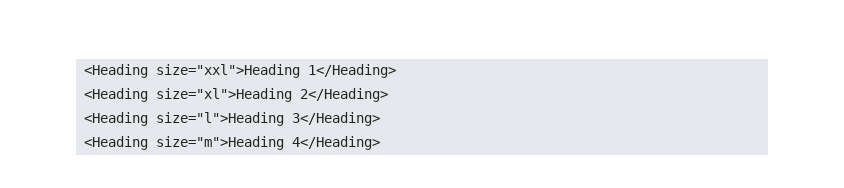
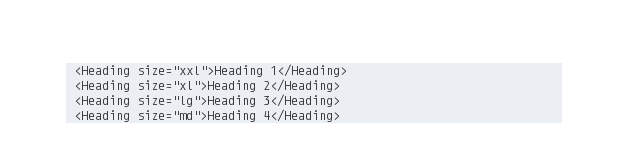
[156,112,285,126] size="l">Heading -> [137,95,257,107] size="lg">Heading
[156,136,285,150] size="m">Heading -> [137,110,257,122] size="md">Heading

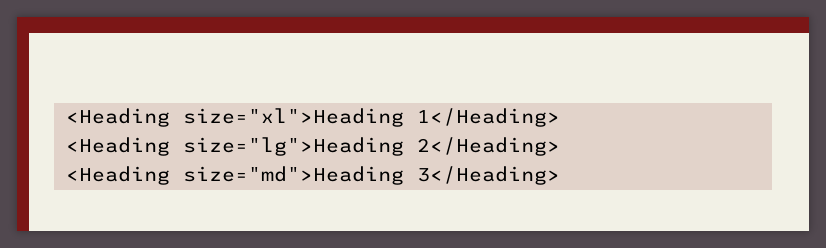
[74,65,264,77] <Heading size="xxl">Heading -> [66,108,404,127] <Heading size="xl">Heading
[137,80,257,92] size="xl">Heading -> [183,137,404,156] size="lg">Heading
[137,95,257,107] size="lg">Heading -> [183,166,404,185] size="md">Heading
[74,109,341,122] // <Heading size="md">Heading 4</Heading> -> (560, 175) none

